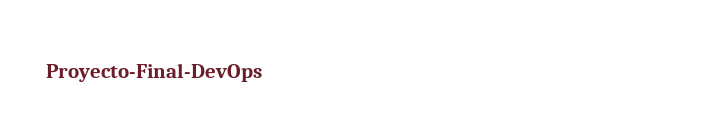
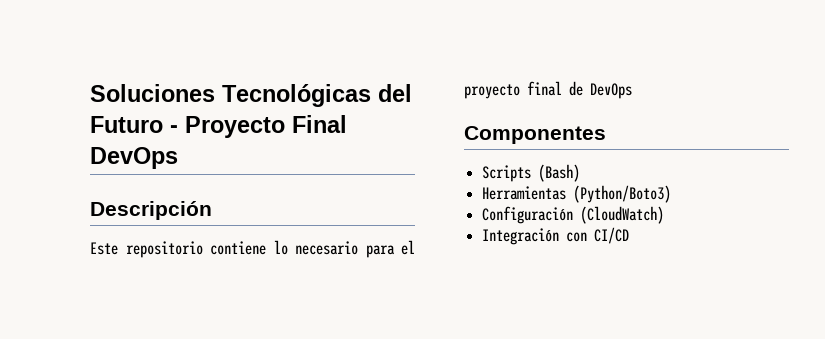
[46,63,262,82] Proyecto-Final-DevOps -> [90,84,412,107] [90,115,347,138] [90,147,178,169] [90,201,212,220] [90,240,415,258] [464,81,632,99] [464,126,606,144] [482,164,581,182] [482,185,672,203] [482,206,665,224] [482,227,630,245] Soluciones Tecnológicas del Futuro - Proyecto Final DevOps // Descripción // Este repositorio contiene lo necesario para el proyecto final de DevOps // Componentes // Scripts (Bash) // Herramientas (Python/Boto3) // Configuración (CloudWatch) // Integración con CI/CD

